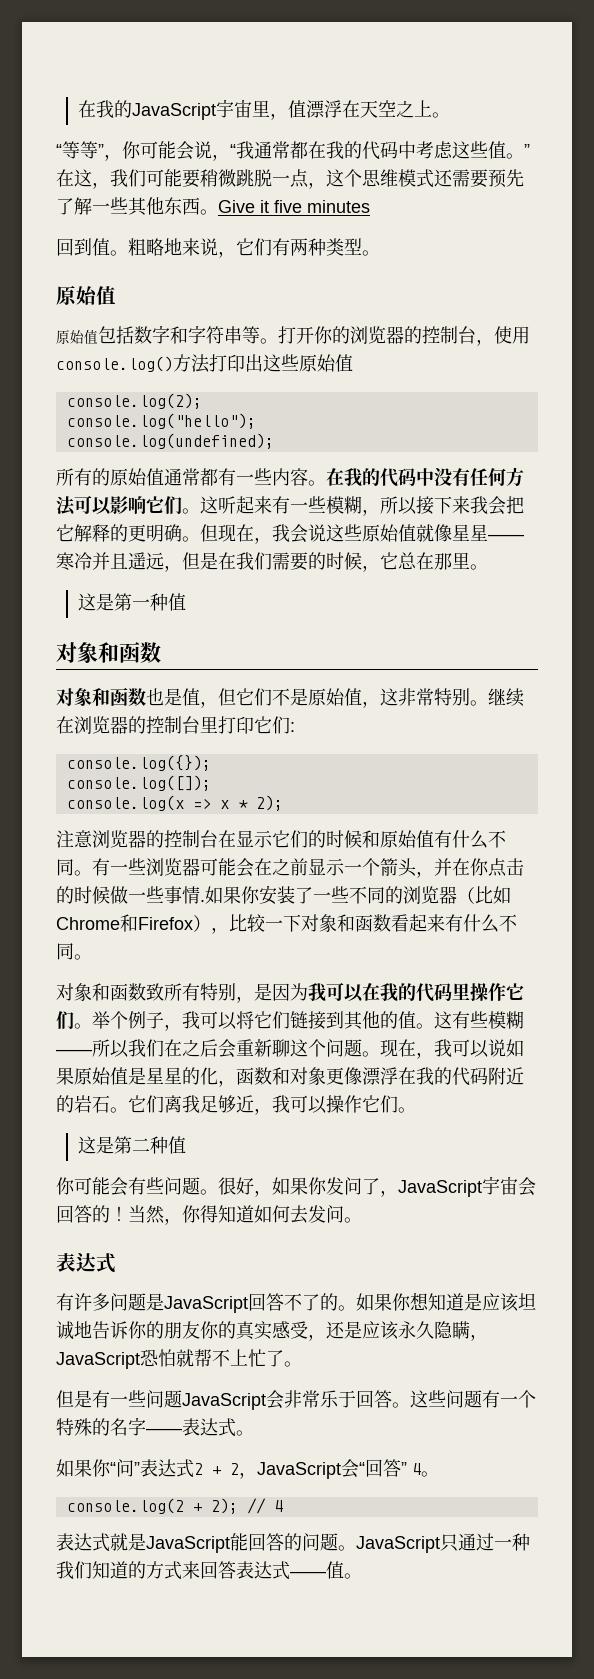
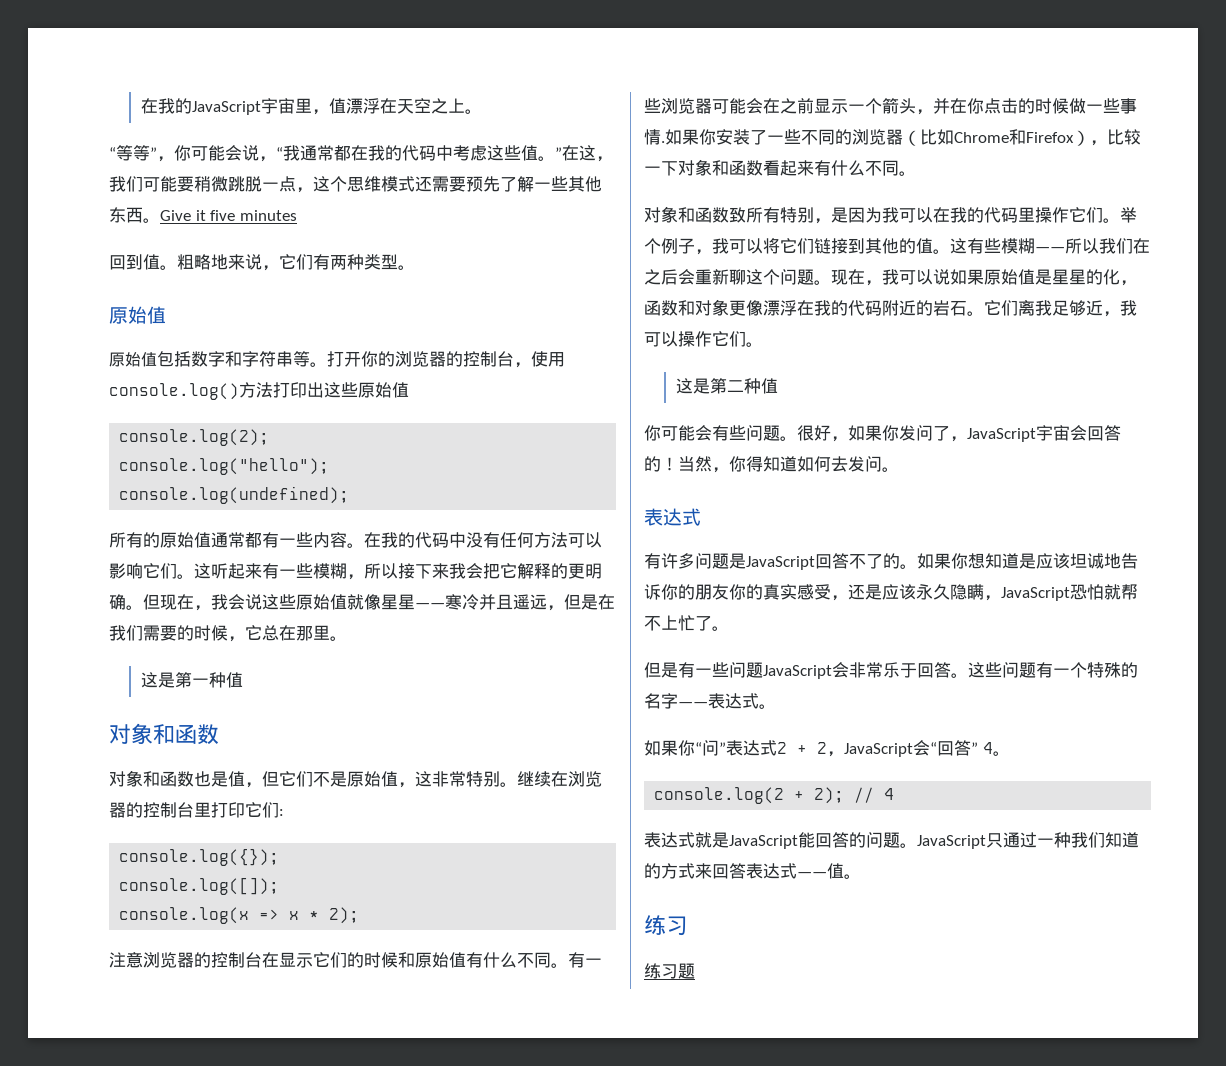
(362, 1576) none -> [644,915,688,936] [644,963,695,979] // 练习 // 练习题

